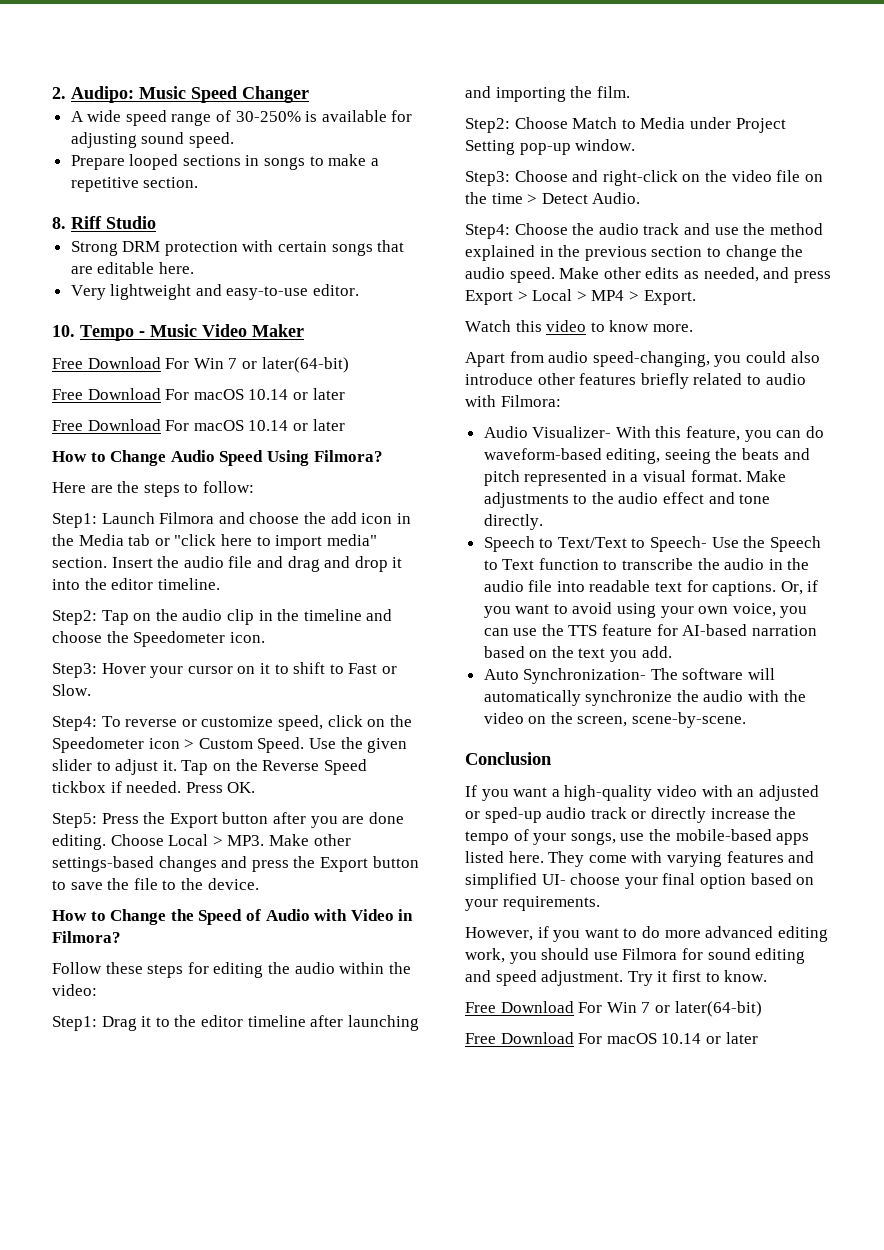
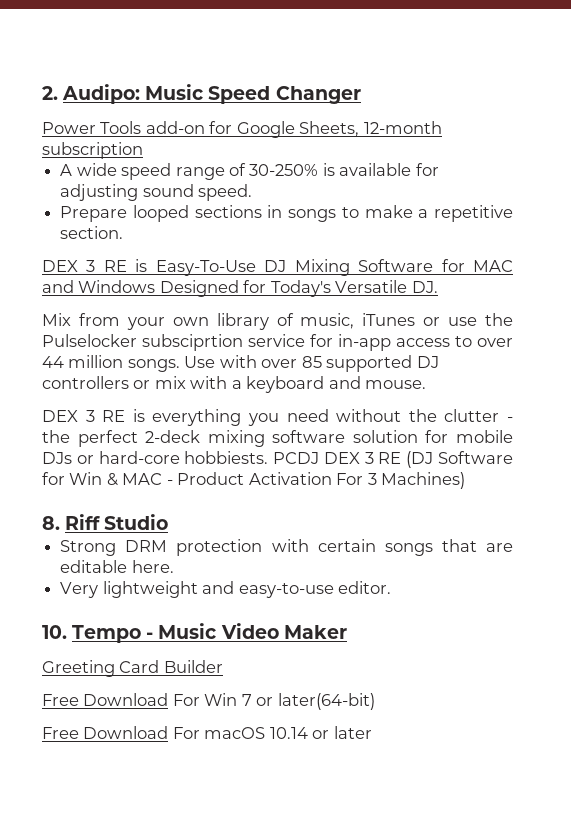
(309, 94) none -> [42,121,442,138] [42,142,143,159] // Power Tools add-on for Google Sheets, 12-month subscription
(199, 182) none -> [42,259,513,276] [42,280,438,297] [42,313,513,330] [42,334,513,351] [42,355,439,372] [42,376,427,393] [42,409,513,426] [42,430,513,447] [42,451,513,468] [42,472,466,489] // DEX 3 RE is Easy-To-Use DJ Mixing Software for MAC and Windows Designed for Today's Versatile DJ. // Mix from your own library of music, iTunes or use the Pulselocker subsciprtion service for in-app access to over 44 million songs. Use with over 85 supported DJ controllers or mix with a keyboard and mouse. // DEX 3 RE is everything you need without the clutter - the perfect 2-deck mixing software solution for mobile DJs or hard-core hobbiests. PCDJ DEX 3 RE (DJ Software for Win & MAC - Product Activation For 3 Machines)
[52,357,349,373] [52,388,345,400] [52,419,345,431] [52,450,383,466] [52,481,254,497] [52,512,411,528] [52,534,377,550] [52,556,403,572] [52,578,220,590] [52,609,393,625] [52,631,265,647] [52,662,397,678] [52,684,91,696] [52,715,412,731] [52,737,408,753] [52,759,367,775] [52,781,256,793] [52,812,404,828] [52,834,351,850] [52,856,419,872] [52,878,259,890] [52,909,414,925] [52,931,121,943] [52,962,411,978] [52,984,97,996] [52,1015,419,1031] [465,86,630,102] [465,117,786,133] [465,139,636,155] [465,170,823,186] [465,192,641,204] [465,223,823,239] [465,245,804,261] [465,267,831,283] [465,289,696,305] [465,320,693,332] [465,351,820,367] [465,373,806,389] [465,395,561,407] [483,426,824,442] [483,448,810,464] [483,470,787,486] [483,492,771,508] [483,514,543,530] [483,536,821,552] [483,558,810,570] [483,580,819,596] [483,602,808,618] [483,624,817,636] [483,646,672,662] [483,668,776,684] [483,690,806,706] [483,712,747,728] [465,752,552,765] [465,785,819,801] [465,807,797,823] [465,829,810,845] [465,851,815,867] [465,873,815,889] [465,896,600,911] [465,926,828,942] [465,948,806,964] [465,970,768,986] Free Download For Win 7 or later(64-bit) // Free Download For macOS 10.14 or later // Free Download For macOS 10.14 or later // How to Change Audio Speed Using Filmora? // Here are the steps to follow: // Step1: Launch Filmora and choose the add icon in the Media tab or "click here to import media" section. Insert the audio file and drag and drop it into the editor timeline. // Step2: Tap on the audio clip in the timeline and choose the Speedometer icon. // Step3: Hover your cursor on it to shift to Fast or Slow. // Step4: To reverse or customize speed, click on the Speedometer icon > Custom Speed. Use the given slider to adjust it. Tap on the Reverse Speed tickbox if needed. Press OK. // Step5: Press the Export button after you are done editing. Choose Local > MP3. Make other settings-based changes and press the Export button to save the file to the device. // How to Change the Speed of Audio with Video in Filmora? // Follow these steps for editing the audio within the video: // Step1: Drag it to the editor timeline after launching and importing the film. // Step2: Choose Match to Media under Project Setting pop-up window. // Step3: Choose and right-click on the video file on the time > Detect Audio. // Step4: Choose the audio track and use the method explained in the previous section to change the audio speed. Make other edits as needed, and press Export > Local > MP4 > Export. // Watch this video to know more. // Apart from audio speed-changing, you could also introduce other features briefly related to audio with Filmora: // Audio Visualizer- With this feature, you can do waveform-based editing, seeing the beats and pitch represented in a visual format. Make adjustments to the audio effect and tone directly. // Speech to Text/Text to Speech- Use the Speech to Text function to transcribe the audio in the audio file into readable text for captions. Or, if you want to avoid using your own voice, you can use the TTS feature for AI-based narration based on the text you add. // Auto Synchronization- The software will automatically synchronize the audio with the video on the screen, scene-by-scene. // Conclusion // If you want a high-quality video with an adjusted or sped-up audio track or directly increase the tempo of your songs, use the mobile-based apps listed here. They come with varying features and simplified UI- choose your final option based on your requirements. // However, if you want to do more advanced editing work, you should use Filmora for sound editing and speed adjustment. Try it first to know. -> [42,660,223,677] Greeting Card Builder

